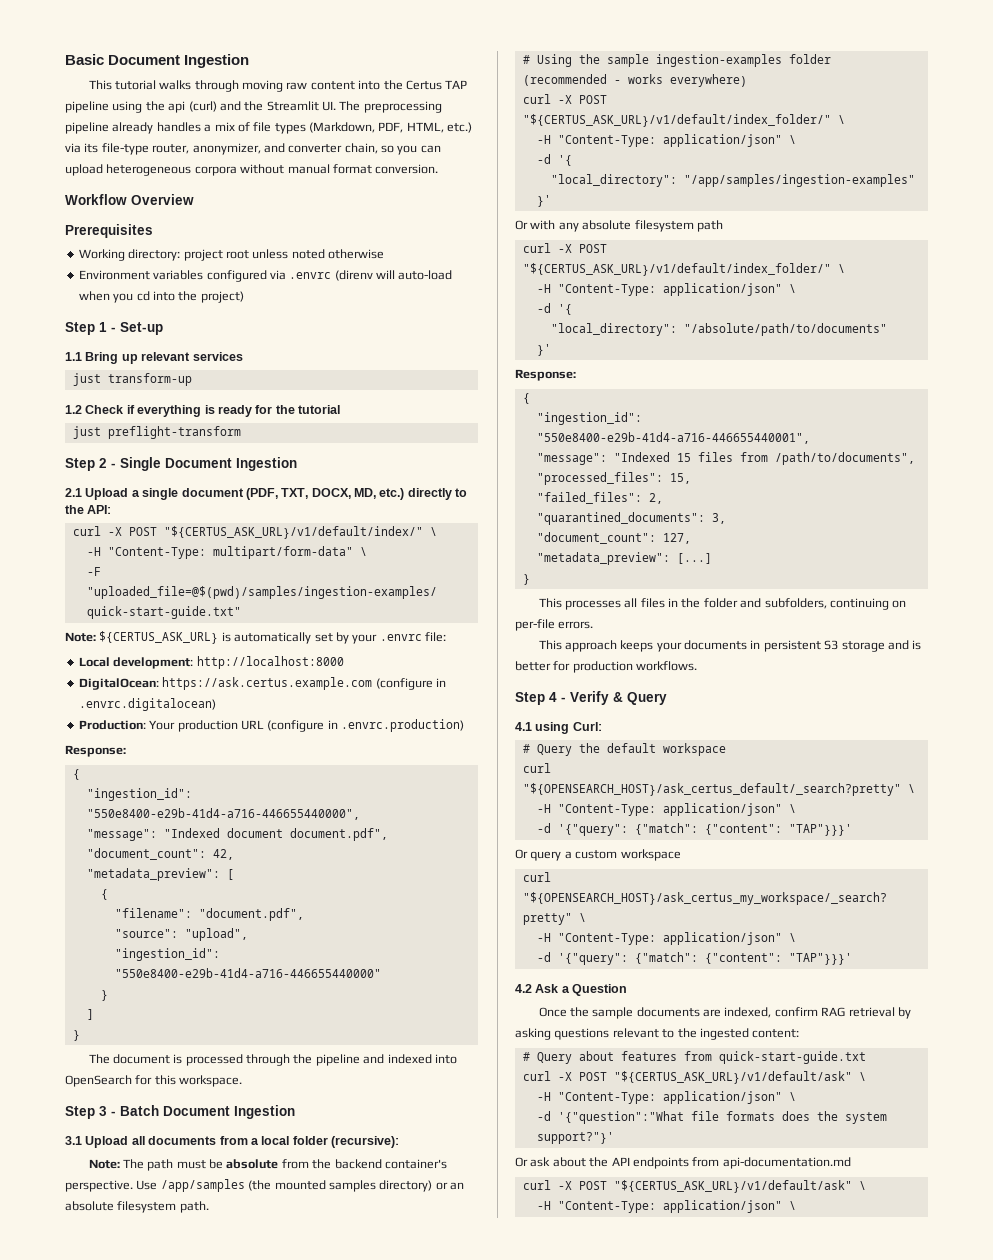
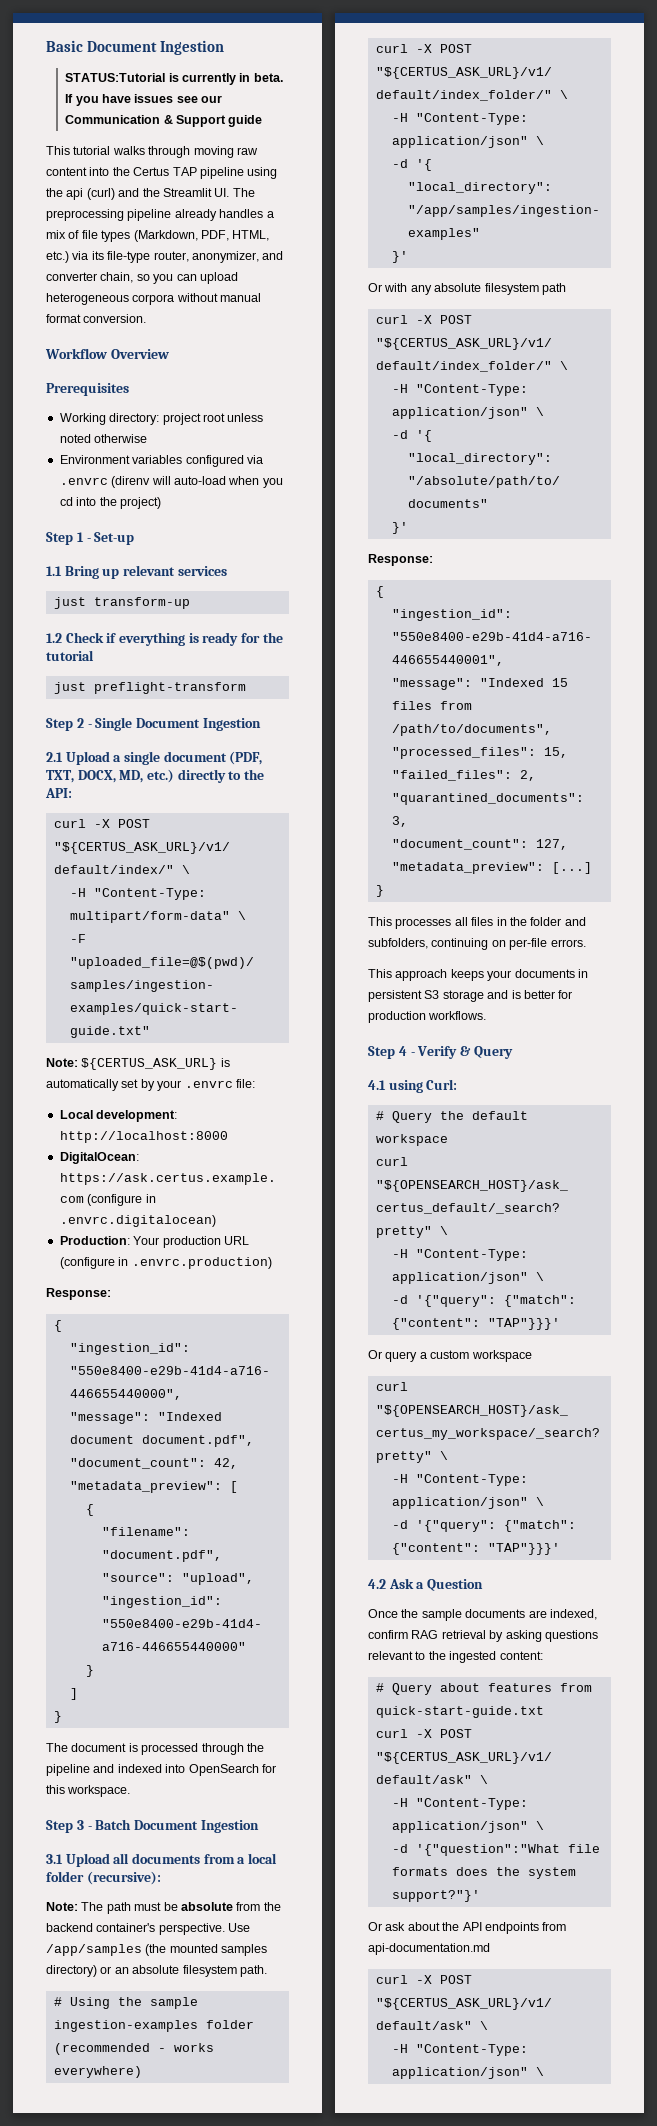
(250, 61) none -> [65,73,283,85] [65,94,223,106] [65,115,263,127] // STATUS:Tutorial is currently in beta. If you have issues see our Communication & Support guide

